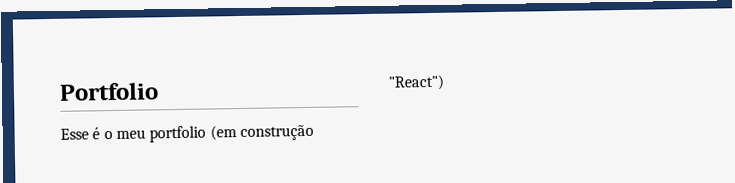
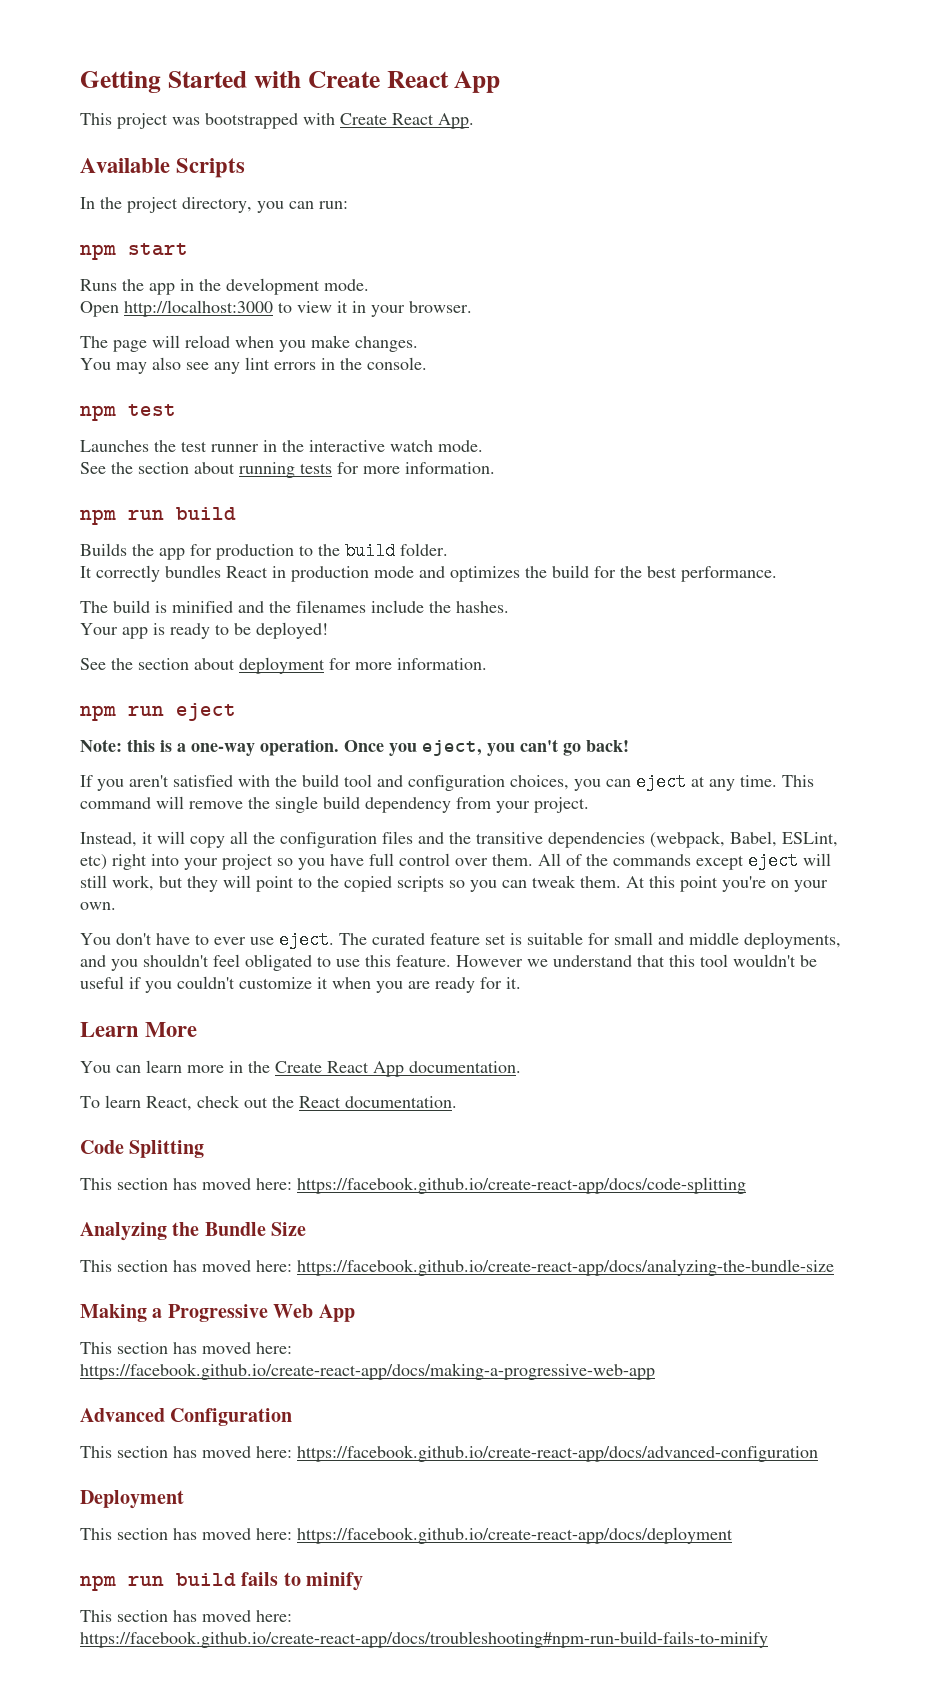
[59,82,159,101] [60,124,314,143] [388,74,444,91] Portfolio // Esse é o meu portfolio (em construção "React") -> [80,71,501,93] [80,113,474,129] [80,158,246,178] [80,197,348,213] [80,243,188,260] [80,278,369,295] [80,300,472,317] [80,335,418,352] [80,357,427,374] [80,404,176,421] [80,440,483,452] [80,462,495,478] [80,507,236,525] [80,542,448,560] [80,565,777,582] [80,600,509,613] [80,622,328,639] [80,657,487,674] [80,703,236,721] [80,739,629,756] [80,773,814,791] [80,796,589,813] [80,831,838,848] [80,852,831,870] [80,875,828,892] [80,902,116,910] [80,931,841,949] [80,954,817,971] [80,976,521,993] [80,1022,198,1037] [80,1060,521,1077] [80,1095,457,1111] [80,1140,205,1158] [80,1177,746,1194] [80,1222,307,1241] [80,1259,834,1276] [80,1304,355,1322] [80,1342,292,1354] [80,1363,655,1380] [80,1408,293,1426] [80,1445,818,1462] [80,1490,184,1509] [80,1527,733,1544] [80,1572,364,1591] [80,1610,292,1622] [80,1631,768,1648] Getting Started with Create React App // This project was bootstrapped with Create React App. // Available Scripts // In the project directory, you can run: // npm start // Runs the app in the development mode. // Open http://localhost:3000 to view it in your browser. // The page will reload when you make changes. // You may also see any lint errors in the console. // npm test // Launches the test runner in the interactive watch mode. // See the section about running tests for more information. // npm run build // Builds the app for production to the build folder. // It correctly bundles React in production mode and optimizes the build for the best performance. // The build is minified and the filenames include the hashes. // Your app is ready to be deployed! // See the section about deployment for more information. // npm run eject // Note: this is a one-way operation. Once you eject, you can't go back! // If you aren't satisfied with the build tool and configuration choices, you can eject at any time. This command will remove the single build dependency from your project. // Instead, it will copy all the configuration files and the transitive dependencies (webpack, Babel, ESLint, etc) right into your project so you have full control over them. All of the commands except eject will still work, but they will point to the copied scripts so you can tweak them. At this point you're on your own. // You don't have to ever use eject. The curated feature set is suitable for small and middle deployments, and you shouldn't feel obligated to use this feature. However we understand that this tool wouldn't be useful if you couldn't customize it when you are ready for it. // Learn More // You can learn more in the Create React App documentation. // To learn React, check out the React documentation. // Code Splitting // This section has moved here: https://facebook.github.io/create-react-app/docs/code-splitting // Analyzing the Bundle Size // This section has moved here: https://facebook.github.io/create-react-app/docs/analyzing-the-bundle-size // Making a Progressive Web App // This section has moved here: https://facebook.github.io/create-react-app/docs/making-a-progressive-web-app // Advanced Configuration // This section has moved here: https://facebook.github.io/create-react-app/docs/advanced-configuration // Deployment // This section has moved here: https://facebook.github.io/create-react-app/docs/deployment // npm run build fails to minify // This section has moved here: https://facebook.github.io/create-react-app/docs/troubleshooting#npm-run-build-fails-to-minify

